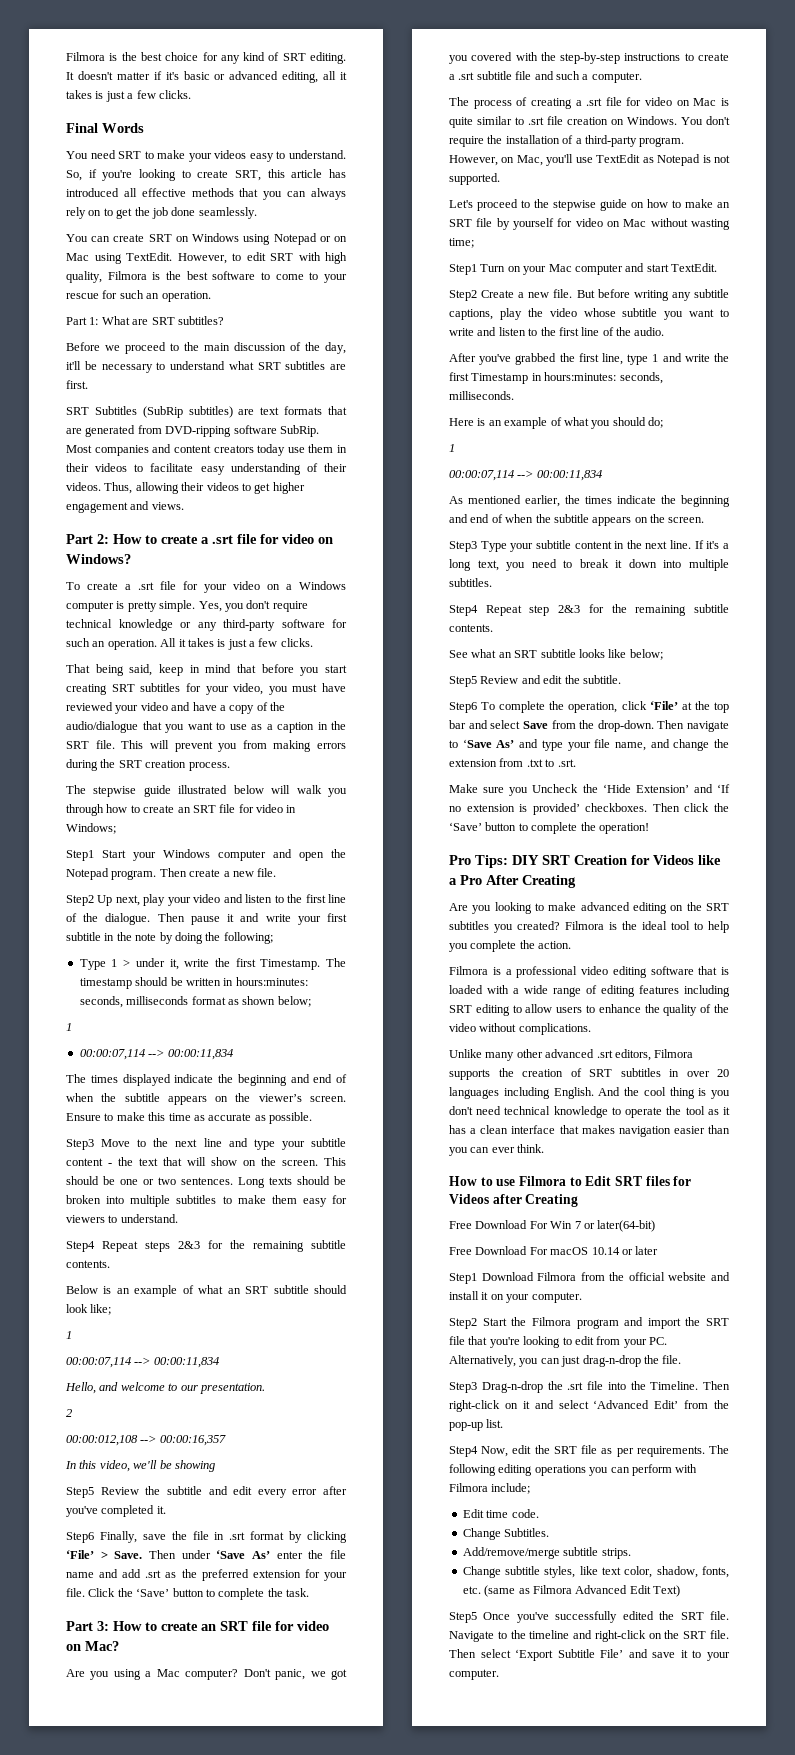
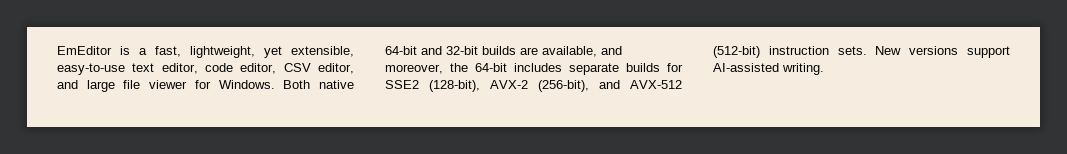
[66,52,347,64] [66,71,347,83] [66,90,191,102] [66,123,144,133] [66,150,346,162] [66,169,346,181] [66,188,346,200] [66,207,257,219] [66,233,348,245] [66,252,347,264] [66,271,347,283] [66,290,211,302] [66,316,224,325] [66,342,346,354] [66,361,346,373] [66,380,88,389] [66,406,347,418] [66,425,319,437] [66,444,347,456] [66,463,347,475] [66,482,305,494] [66,501,184,513] [66,534,333,544] [66,554,131,564] [66,581,346,593] [66,600,308,612] [66,619,347,631] [66,638,313,650] [66,664,347,676] [66,683,346,695] [66,702,285,714] [66,721,346,733] [66,740,346,752] [66,759,230,771] [66,785,347,797] [66,804,297,816] [66,823,116,834] [66,849,346,861] [66,868,277,880] [66,894,347,906] [66,913,348,925] [66,932,273,944] [79,958,347,970] [79,977,308,989] [79,996,311,1008] [66,1023,72,1031] [79,1049,233,1060] [66,1074,347,1086] [66,1093,346,1105] [66,1112,312,1124] [66,1138,346,1150] [66,1157,346,1166] [66,1176,346,1188] [66,1195,347,1207] [66,1214,178,1223] [66,1240,346,1252] [66,1260,110,1268] [66,1285,348,1297] [66,1304,112,1315] [66,1331,72,1339] [66,1357,219,1368] [65,1382,265,1394] [66,1409,72,1417] [66,1435,226,1446] [65,1460,215,1472] [66,1486,347,1498] [66,1505,166,1517] [66,1531,347,1543] [66,1550,346,1559] [66,1569,347,1581] [66,1588,309,1600] [66,1621,329,1631] [66,1641,119,1651] [66,1669,348,1680] [449,52,729,64] [449,71,642,83] [449,97,729,109] [449,116,730,128] [449,135,685,147] [449,154,730,166] [449,173,500,185] [449,199,730,211] [449,218,730,230] [449,238,474,248] [449,263,717,275] [449,289,729,301] [449,308,729,320] [449,327,665,336] [449,353,729,365] [449,372,663,384] [449,391,514,400] [449,417,663,429] [449,444,455,452] [449,470,602,481] [449,495,730,507] [449,514,705,526] [449,540,729,552] [449,559,729,571] [449,578,492,587] [449,604,729,616] [449,624,493,632] [449,649,663,660] [449,675,621,687] [449,701,729,713] [449,720,729,732] [449,739,729,751] [449,758,576,767] [449,784,730,796] [449,803,729,815] [449,822,649,834] [449,855,721,868] [449,875,576,888] [449,902,729,914] [449,921,729,933] [449,940,572,952] [449,966,729,978] [449,985,730,997] [449,1004,729,1016] [449,1023,591,1035] [449,1049,694,1061] [449,1068,729,1080] [449,1087,730,1099] [449,1106,730,1118] [449,1125,730,1137] [449,1144,545,1156] [449,1176,692,1186] [449,1194,579,1207] [449,1220,656,1232] [449,1246,659,1255] [449,1272,730,1284] [449,1291,582,1303] [449,1317,729,1329] [449,1336,667,1348] [449,1355,682,1367] [449,1381,730,1393] [449,1400,729,1412] [449,1419,504,1431] [449,1445,729,1457] [449,1464,698,1476] [449,1483,531,1494] [462,1509,539,1518] [462,1528,550,1540] [462,1547,631,1559] [462,1566,729,1578] [462,1585,680,1597] [449,1611,729,1623] [449,1630,729,1642] [449,1649,730,1661] [449,1669,499,1680] Filmora is the best choice for any kind of SRT editing. It doesn't matter if it's basic or advanced editing, all it takes is just a few clicks. // Final Words // You need SRT to make your videos easy to understand. So, if you're looking to create SRT, this article has introduced all effective methods that you can always rely on to get the job done seamlessly. // You can create SRT on Windows using Notepad or on Mac using TextEdit. However, to edit SRT with high quality, Filmora is the best software to come to your rescue for such an operation. // Part 1: What are SRT subtitles? // Before we proceed to the main discussion of the day, it'll be necessary to understand what SRT subtitles are first. // SRT Subtitles (SubRip subtitles) are text formats that are generated from DVD-ripping software SubRip. Most companies and content creators today use them in their videos to facilitate easy understanding of their videos. Thus, allowing their videos to get higher engagement and views. // Part 2: How to create a .srt file for video on Windows? // To create a .srt file for your video on a Windows computer is pretty simple. Yes, you don't require technical knowledge or any third-party software for such an operation. All it takes is just a few clicks. // That being said, keep in mind that before you start creating SRT subtitles for your video, you must have reviewed your video and have a copy of the audio/dialogue that you want to use as a caption in the SRT file. This will prevent you from making errors during the SRT creation process. // The stepwise guide illustrated below will walk you through how to create an SRT file for video in Windows; // Step1 Start your Windows computer and open the Notepad program. Then create a new file. // Step2 Up next, play your video and listen to the first line of the dialogue. Then pause it and write your first subtitle in the note by doing the following; // Type 1 > under it, write the first Timestamp. The timestamp should be written in hours:minutes: seconds, milliseconds format as shown below; // 1 // 00:00:07,114 --> 00:00:11,834 // The times displayed indicate the beginning and end of when the subtitle appears on the viewer’s screen. Ensure to make this time as accurate as possible. // Step3 Move to the next line and type your subtitle content - the text that will show on the screen. This should be one or two sentences. Long texts should be broken into multiple subtitles to make them easy for viewers to understand. // Step4 Repeat steps 2&3 for the remaining subtitle contents. // Below is an example of what an SRT subtitle should look like; // 1 // 00:00:07,114 --> 00:00:11,834 // Hello, and welcome to our presentation. // 2 // 00:00:012,108 --> 00:00:16,357 // In this video, we'll be showing // Step5 Review the subtitle and edit every error after you've completed it. // Step6 Finally, save the file in .srt format by clicking ‘File’ > Save. Then under ‘Save As’ enter the file name and add .srt as the preferred extension for your file. Click the ‘Save’ button to complete the task. // Part 3: How to create an SRT file for video on Mac? // Are you using a Mac computer? Don't panic, we got you covered with the step-by-step instructions to create a .srt subtitle file and such a computer. // The process of creating a .srt file for video on Mac is quite similar to .srt file creation on Windows. You don't require the installation of a third-party program. However, on Mac, you'll use TextEdit as Notepad is not supported. // Let's proceed to the stepwise guide on how to make an SRT file by yourself for video on Mac without wasting time; // Step1 Turn on your Mac computer and start TextEdit. // Step2 Create a new file. But before writing any subtitle captions, play the video whose subtitle you want to write and listen to the first line of the audio. // After you've grabbed the first line, type 1 and write the first Timestamp in hours:minutes: seconds, milliseconds. // Here is an example of what you should do; // 1 // 00:00:07,114 --> 00:00:11,834 // As mentioned earlier, the times indicate the beginning and end of when the subtitle appears on the screen. // Step3 Type your subtitle content in the next line. If it's a long text, you need to break it down into multiple subtitles. // Step4 Repeat step 2&3 for the remaining subtitle contents. // See what an SRT subtitle looks like below; // Step5 Review and edit the subtitle. // Step6 To complete the operation, click ‘File’ at the top bar and select Save from the drop-down. Then navigate to ‘Save As’ and type your file name, and change the extension from .txt to .srt. // Make sure you Uncheck the ‘Hide Extension’ and ‘If no extension is provided’ checkboxes. Then click the ‘Save’ button to complete the operation! // Pro Tips: DIY SRT Creation for Videos like a Pro After Creating // Are you looking to make advanced editing on the SRT subtitles you created? Filmora is the ideal tool to help you complete the action. // Filmora is a professional video editing software that is loaded with a wide range of editing features including SRT editing to allow users to enhance the quality of the video without complications. // Unlike many other advanced .srt editors, Filmora supports the creation of SRT subtitles in over 20 languages including English. And the cool thing is you don't need technical knowledge to operate the tool as it has a clean interface that makes navigation easier than you can ever think. // How to use Filmora to Edit SRT files for Videos after Creating // Free Download For Win 7 or later(64-bit) // Free Download For macOS 10.14 or later // Step1 Download Filmora from the official website and install it on your computer. // Step2 Start the Filmora program and import the SRT file that you're looking to edit from your PC. Alternatively, you can just drag-n-drop the file. // Step3 Drag-n-drop the .srt file into the Timeline. Then right-click on it and select ‘Advanced Edit’ from the pop-up list. // Step4 Now, edit the SRT file as per requirements. The following editing operations you can perform with Filmora include; // Edit time code. // Change Subtitles. // Add/remove/merge subtitle strips. // Change subtitle styles, like text color, shadow, fonts, etc. (same as Filmora Advanced Edit Text) // Step5 Once you've successfully edited the SRT file. Navigate to the timeline and right-click on the SRT file. Then select ‘Export Subtitle File’ and save it to your computer. -> [57,46,354,58] [57,63,354,75] [57,80,354,92] [385,46,622,57] [385,63,683,75] [385,80,682,92] [713,46,1010,58] [713,63,824,75] EmEditor is a fast, lightweight, yet extensible, easy-to-use text editor, code editor, CSV editor, and large file viewer for Windows. Both native 64-bit and 32-bit builds are available, and moreover, the 64-bit includes separate builds for SSE2 (128-bit), AVX-2 (256-bit), and AVX-512 (512-bit) instruction sets. New versions support AI-assisted writing.

